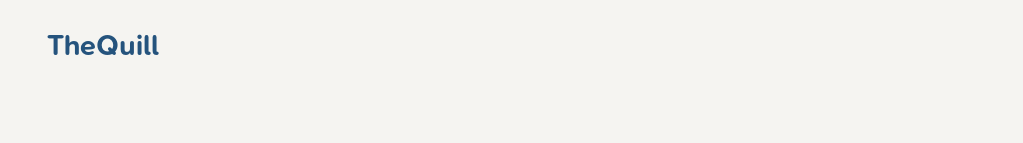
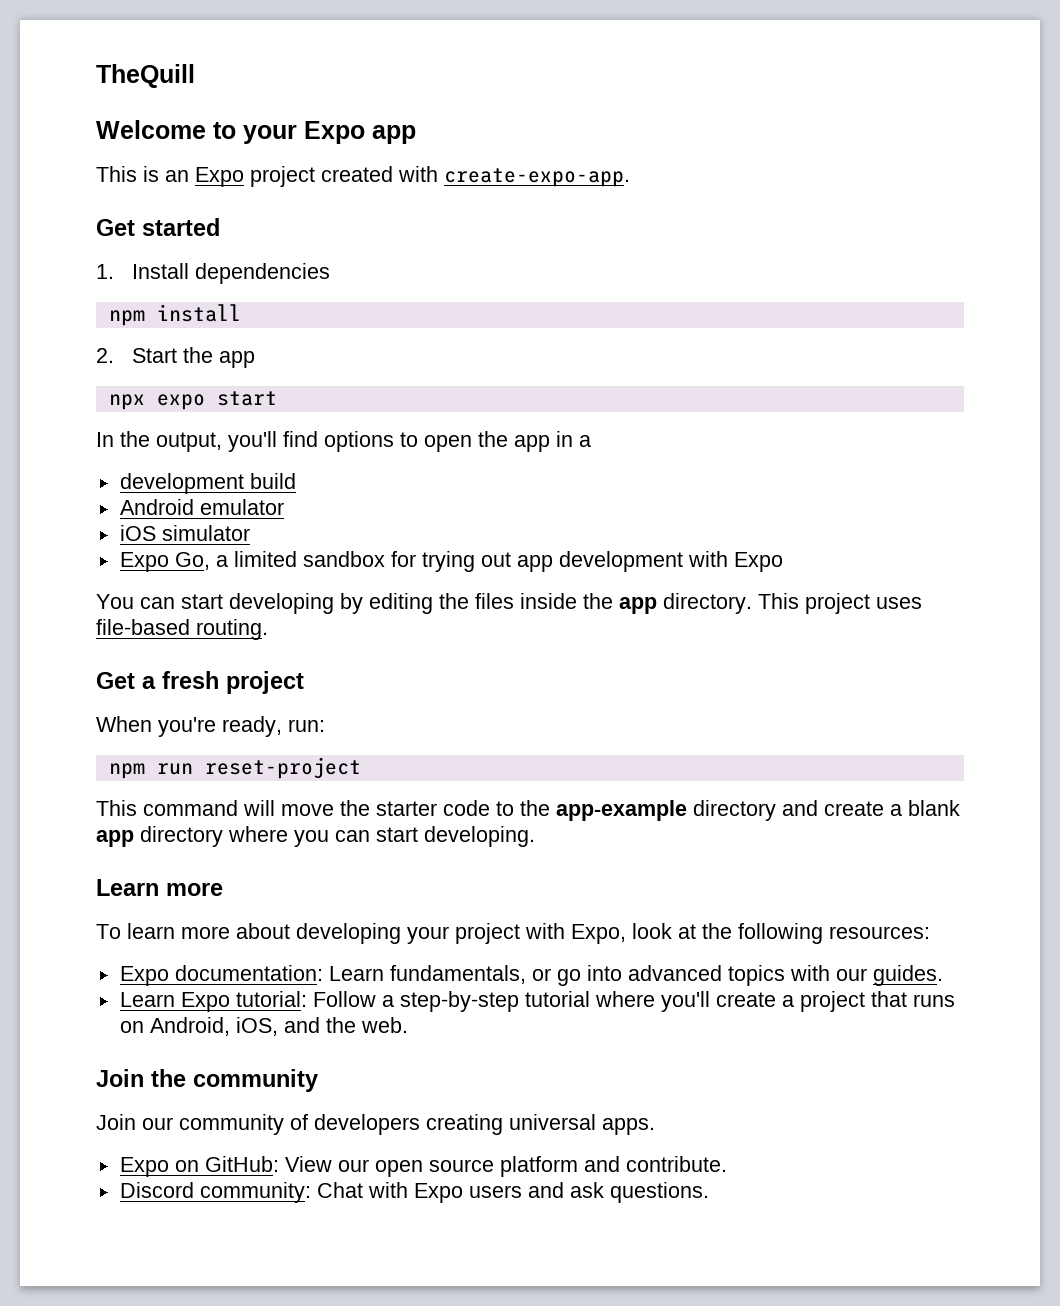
(159, 45) none -> [96,120,416,144] [96,166,630,187] [96,218,220,236] [96,263,330,284] [108,304,241,326] [96,347,255,368] [108,391,277,410] [96,431,591,452] [119,473,296,494] [119,499,284,515] [119,525,250,541] [119,551,783,572] [96,593,922,614] [96,619,268,640] [96,671,304,694] [96,716,325,737] [108,757,361,779] [96,800,960,821] [96,826,535,847] [96,879,223,896] [96,923,930,944] [119,965,943,986] [119,991,955,1012] [119,1017,408,1036] [96,1069,318,1092] [96,1114,655,1135] [119,1156,727,1177] [119,1182,709,1203] // Welcome to your Expo app // This is an Expo project created with create-expo-app. // Get started // 1. Install dependencies // npm install // 2. Start the app // npx expo start // In the output, you'll find options to open the app in a // development build // Android emulator // iOS simulator // Expo Go, a limited sandbox for trying out app development with Expo // You can start developing by editing the files inside the app directory. This project uses file-based routing. // Get a fresh project // When you're ready, run: // npm run reset-project // This command will move the starter code to the app-example directory and create a blank app directory where you can start developing. // Learn more // To learn more about developing your project with Expo, look at the following resources: // Expo documentation: Learn fundamentals, or go into advanced topics with our guides. // Learn Expo tutorial: Follow a step-by-step tutorial where you'll create a project that runs on Android, iOS, and the web. // Join the community // Join our community of developers creating universal apps. // Expo on GitHub: View our open source platform and contribute. // Discord community: Chat with Expo users and ask questions.

